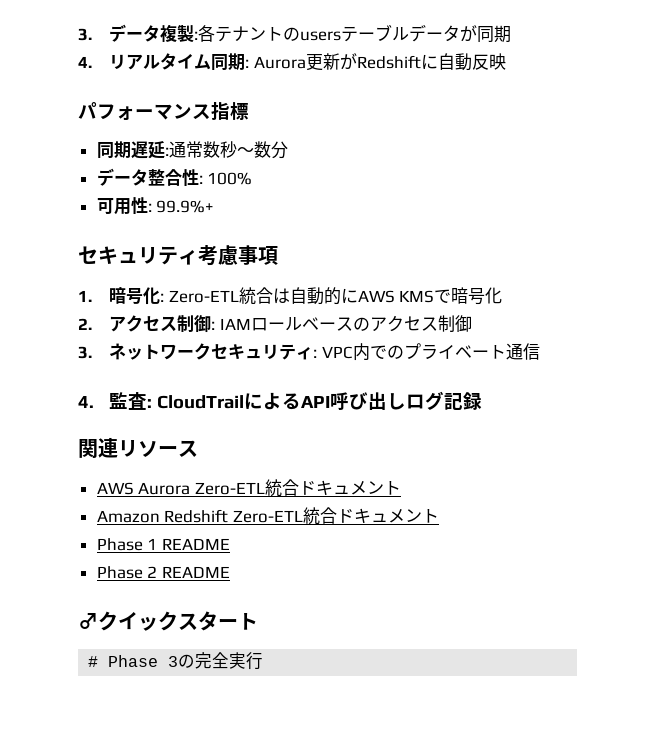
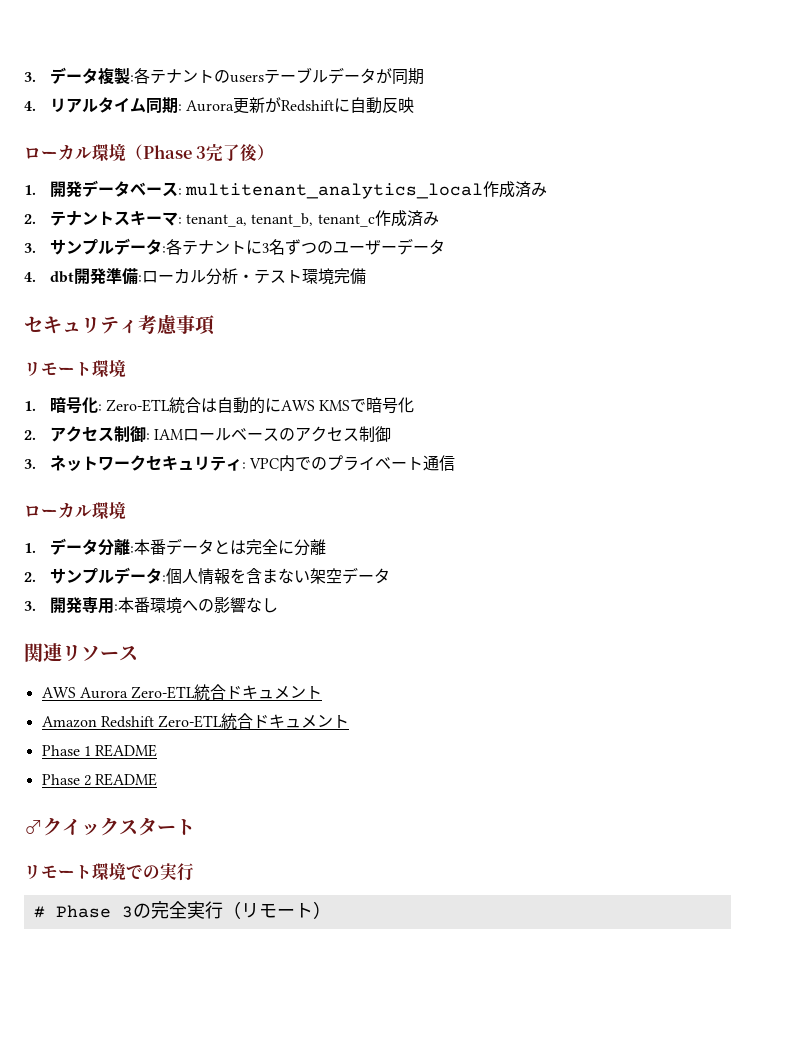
[78,101,249,120] [96,141,288,159] [96,168,253,186] [96,197,215,215] パフォーマンス指標 // 同期遅延:通常数秒〜数分 // データ整合性: 100% // 可用性: 99.9%+ -> [24,143,275,162] [24,180,548,199] [24,210,439,227] [24,238,445,255] [24,267,366,285] ローカル環境（Phase 3完了後） // 1.開発データベース: multitenant_analytics_local作成済み // 2.テナントスキーマ: tenant_a, tenant_b, tenant_c作成済み // 3.サンプルデータ:各テナントに3名ずつのユーザーデータ // 4. dbt開発準備:ローカル分析・テスト環境完備
(278, 255) none -> [24,359,126,378] // リモート環境
[78,392,387,410] 4.監査: CloudTrailによるAPI呼び出 -> [24,501,126,520] [24,538,326,556] [24,567,390,585] [24,596,262,614] ローカル環境 // 1.データ分離:本番データとは完全に分離 // 2.サンプルデータ:個人情報を含まない架空データ // 3.開発専用:本番環境への影響な
[405,391,482,410] ログ記録 -> (278, 605) none
(258, 621) none -> [24,862,194,881] // リモート環境での実行
(264, 661) none -> [222,901,331,919] （リモート）

